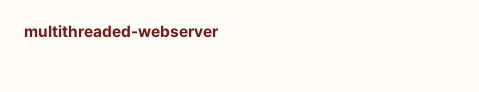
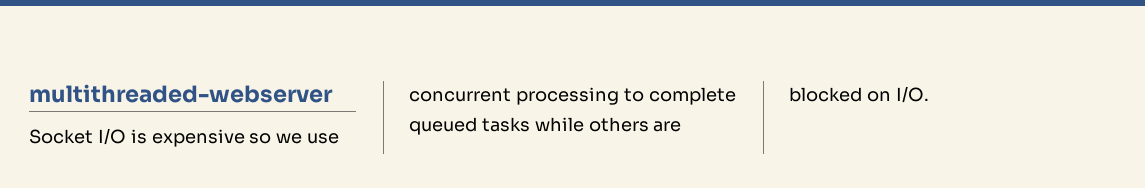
(219, 31) none -> [29,128,340,147] [409,87,736,105] [409,117,682,135] [789,86,929,103] // Socket I/O is expensive so we use concurrent processing to complete queued tasks while others are blocked on I/O.

